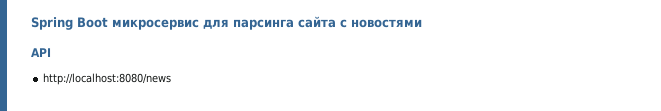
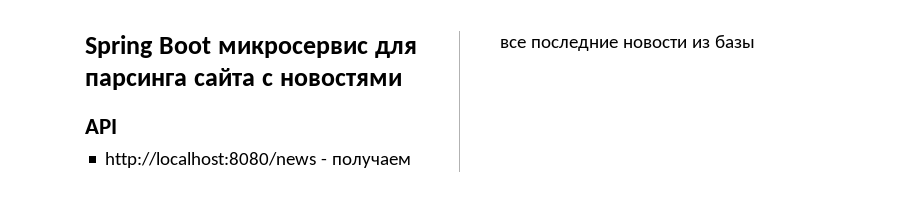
(172, 79) none -> [321,156,412,168] [500,35,756,51] - получаем все последние новости из базы

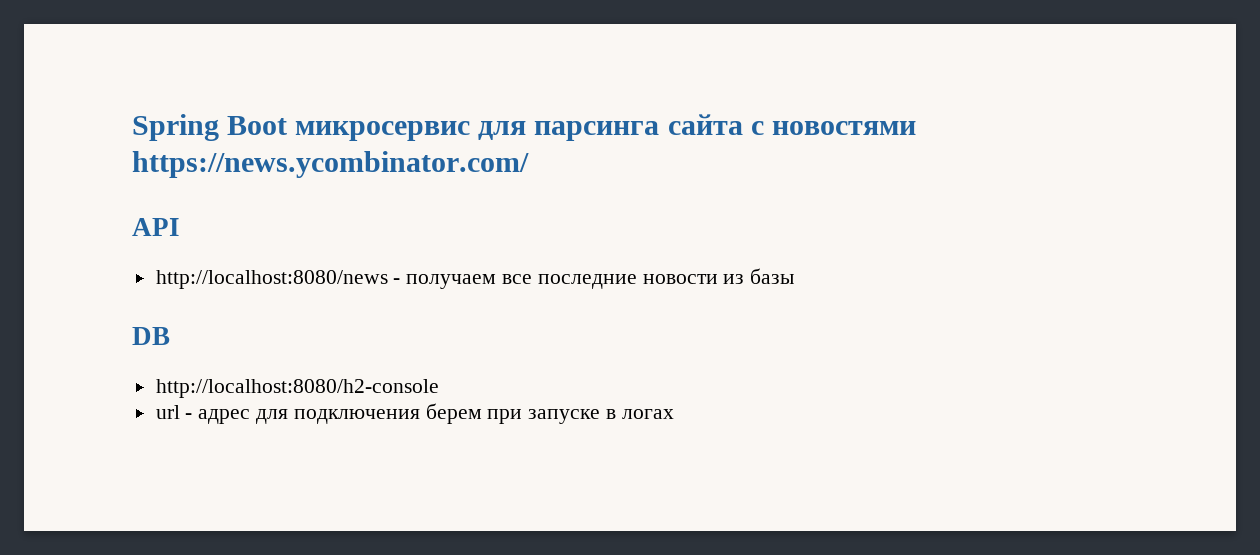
(403, 79) none -> [132,151,529,178] https://news.ycombinator.com/
(756, 41) none -> [132,327,170,345] [155,379,439,398] [155,403,674,424] // DB // http://localhost:8080/h2-console // url - адрес для подключения берем при запуске в логах

